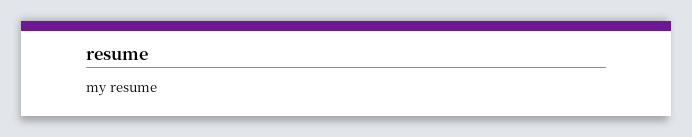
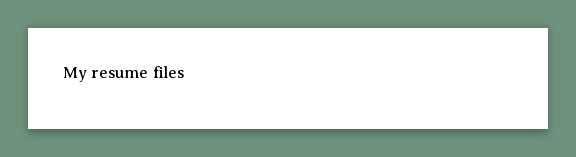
[86,50,148,60] [86,85,157,96] resume // my resume -> [63,66,184,82] My resume files

